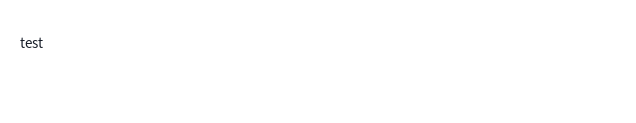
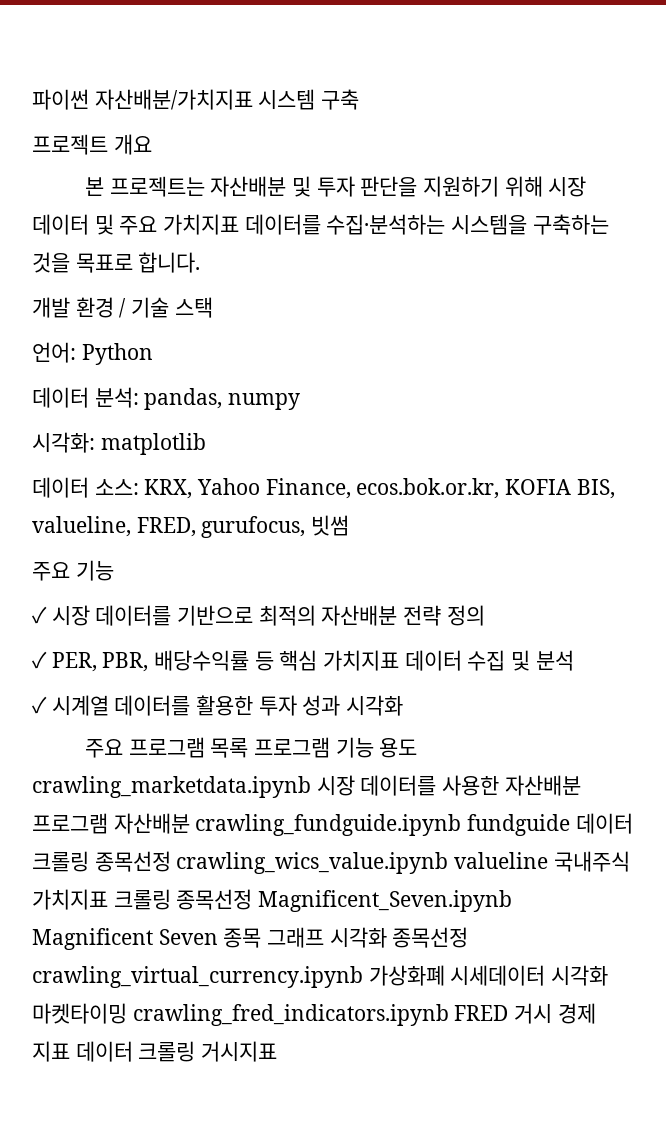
[20,37,43,48] test -> [32,89,360,110] [32,134,152,155] [84,176,587,197] [32,214,609,235] [32,252,201,273] [32,297,213,318] [32,342,153,365] [32,387,301,410] [32,432,206,455] [32,477,615,499] [32,515,350,538] [32,560,114,581] [32,605,485,626] [32,650,574,672] [32,695,404,716] [84,737,418,758] [32,775,581,798] [32,813,633,836] [32,851,630,874] [32,889,513,912] [32,927,469,950] [32,965,609,988] [32,1003,596,1026] [32,1041,278,1062] 파이썬 자산배분/가치지표 시스템 구축 // 프로젝트 개요 // 본 프로젝트는 자산배분 및 투자 판단을 지원하기 위해 시장 데이터 및 주요 가치지표 데이터를 수집·분석하는 시스템을 구축하는 것을 목표로 합니다. // 개발 환경 / 기술 스택 // 언어: Python // 데이터 분석: pandas, numpy // 시각화: matplotlib // 데이터 소스: KRX, Yahoo Finance, ecos.bok.or.kr, KOFIA BIS, valueline, FRED, gurufocus, 빗썸 // 주요 기능 // ✓ 시장 데이터를 기반으로 최적의 자산배분 전략 정의 // ✓ PER, PBR, 배당수익률 등 핵심 가치지표 데이터 수집 및 분석 // ✓ 시계열 데이터를 활용한 투자 성과 시각화 // 주요 프로그램 목록 프로그램 기능 용도 crawling_marketdata.ipynb 시장 데이터를 사용한 자산배분 프로그램 자산배분 crawling_fundguide.ipynb fundguide 데이터 크롤링 종목선정 crawling_wics_value.ipynb valueline 국내주식 가치지표 크롤링 종목선정 Magnificent_Seven.ipynb Magnificent Seven 종목 그래프 시각화 종목선정 crawling_virtual_currency.ipynb 가상화폐 시세데이터 시각화 마켓타이밍 crawling_fred_indicators.ipynb FRED 거시 경제 지표 데이터 크롤링 거시지표

